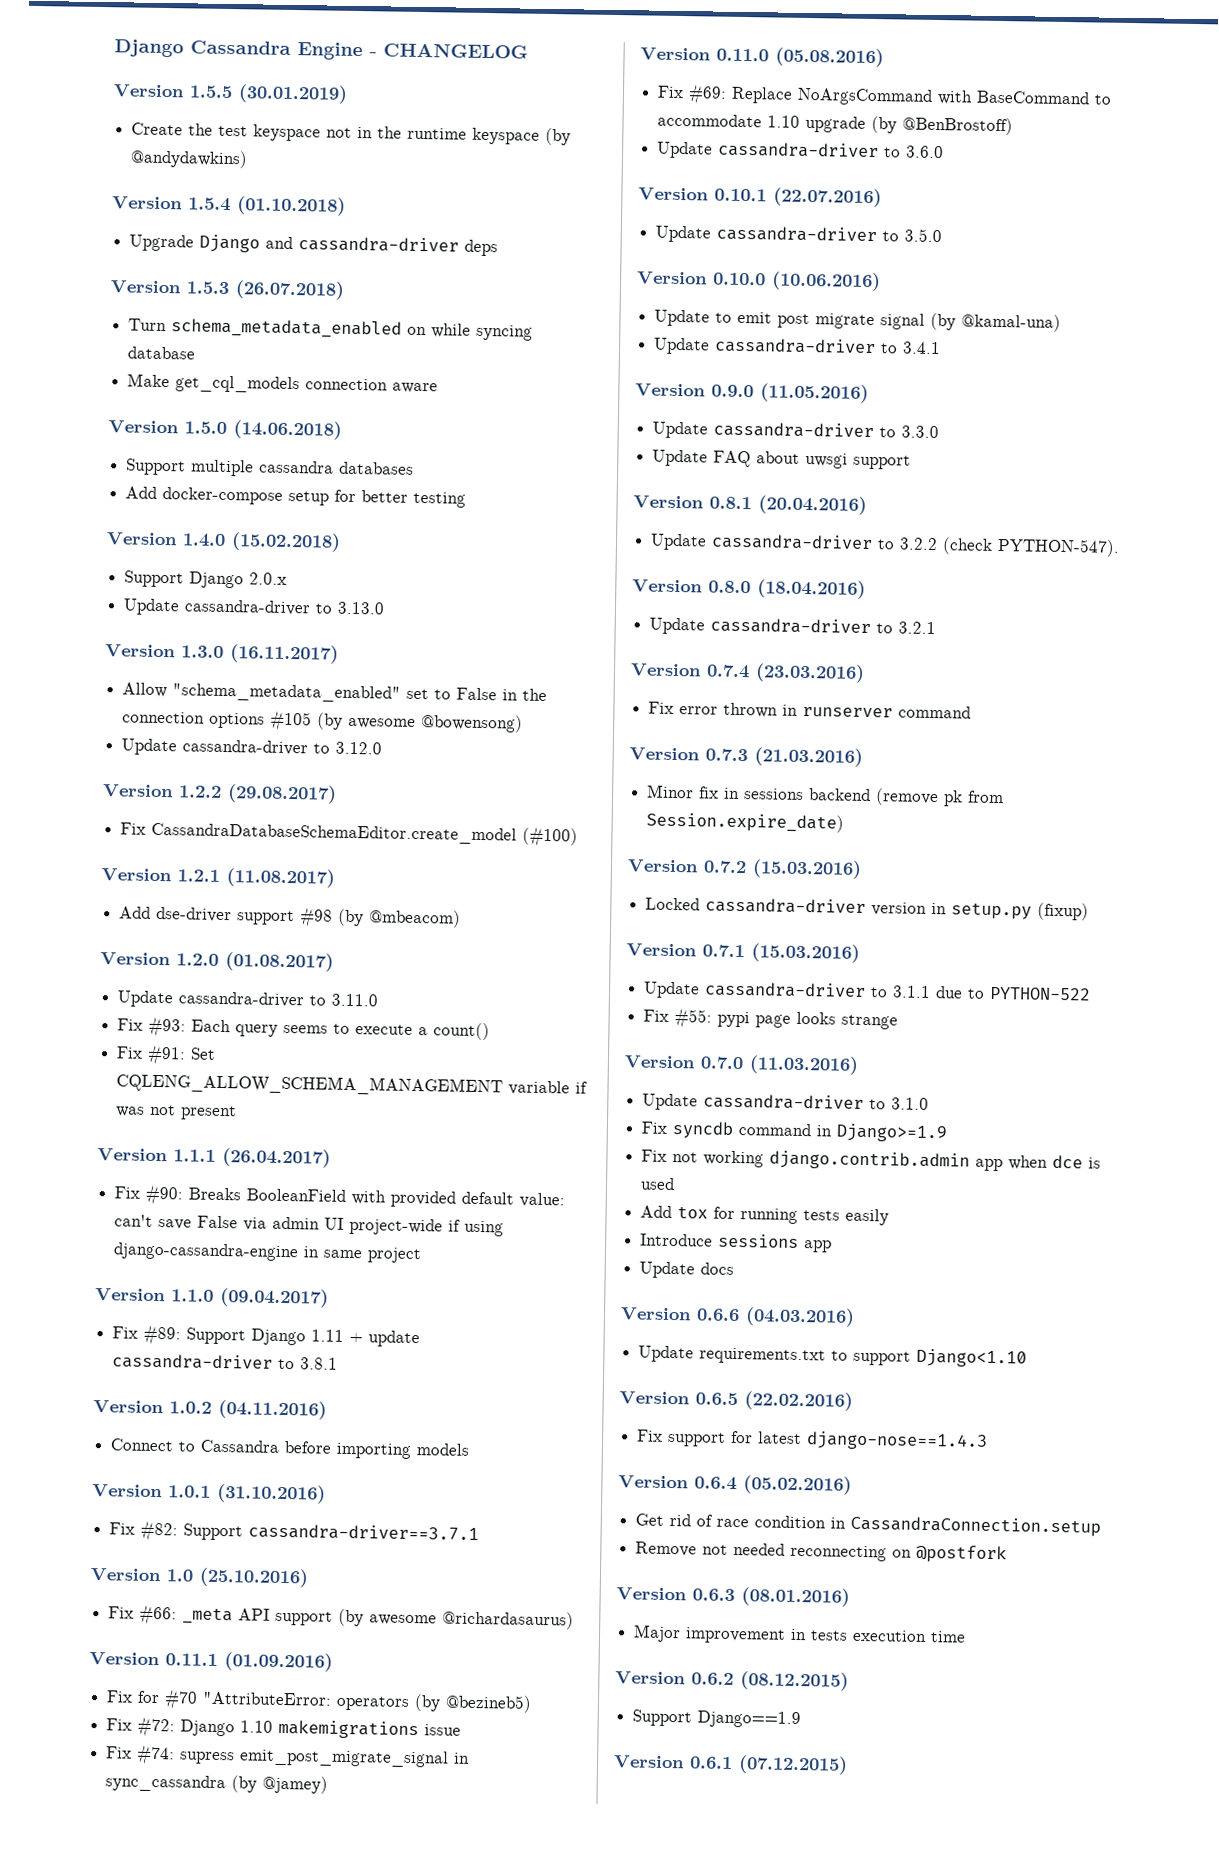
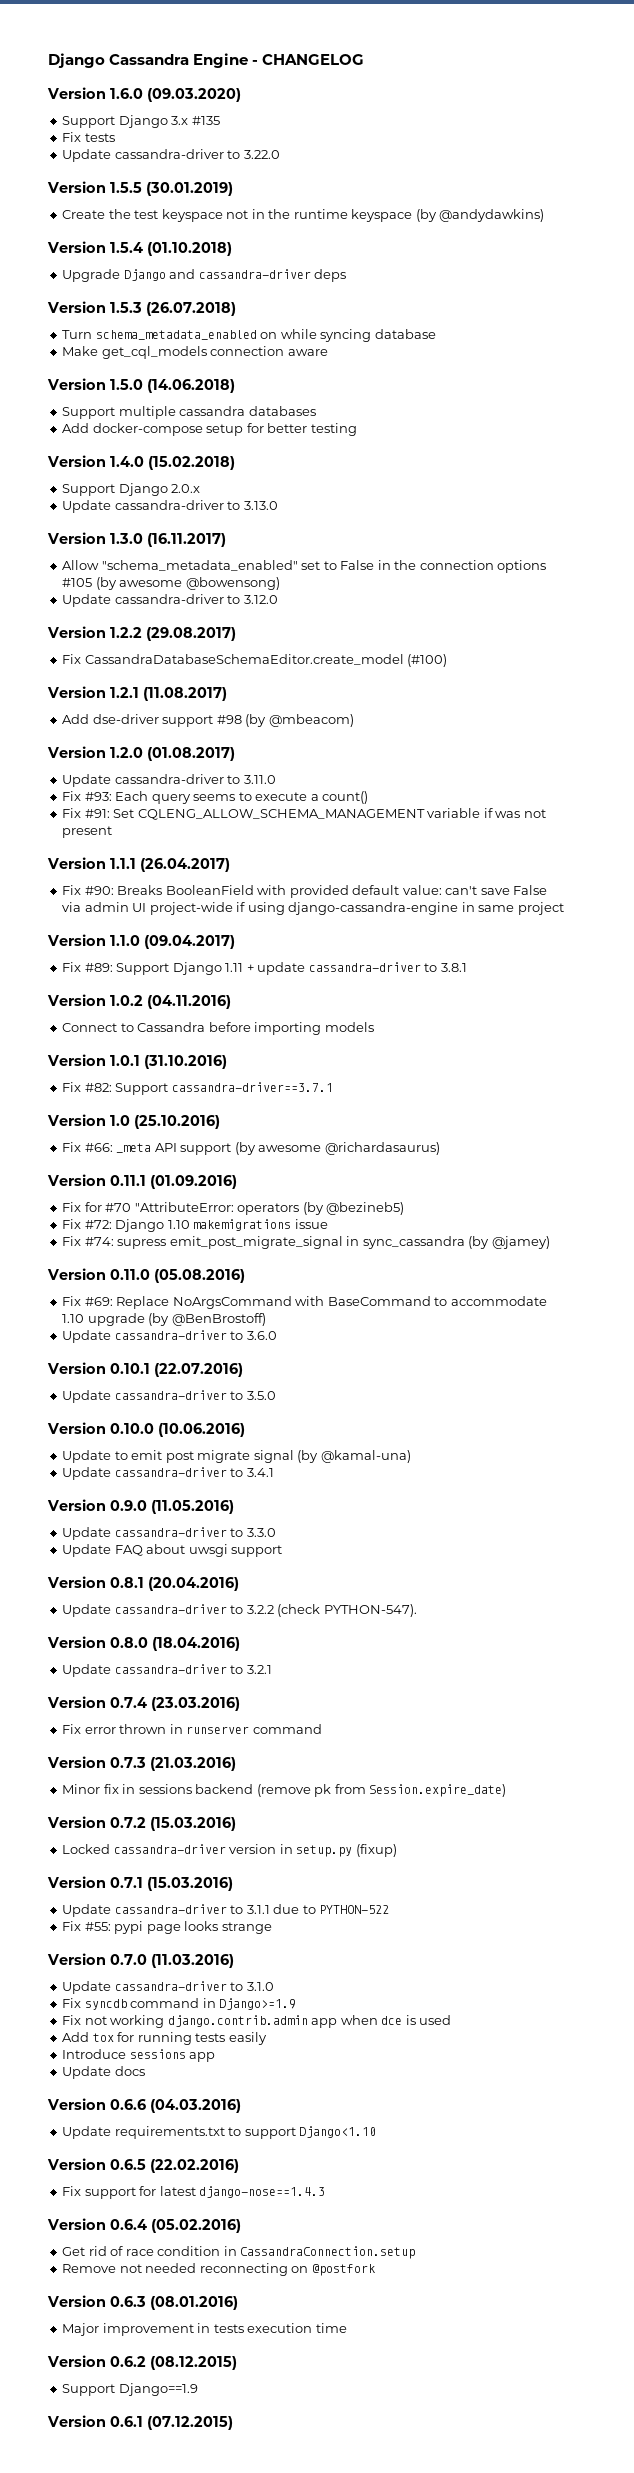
(528, 51) none -> [47,87,241,102] [62,115,220,128] [62,132,115,142] [62,149,280,162] // Version 1.6.0 (09.03.2020) // Support Django 3.x #135 // Fix tests // Update cassandra-driver to 3.22.0

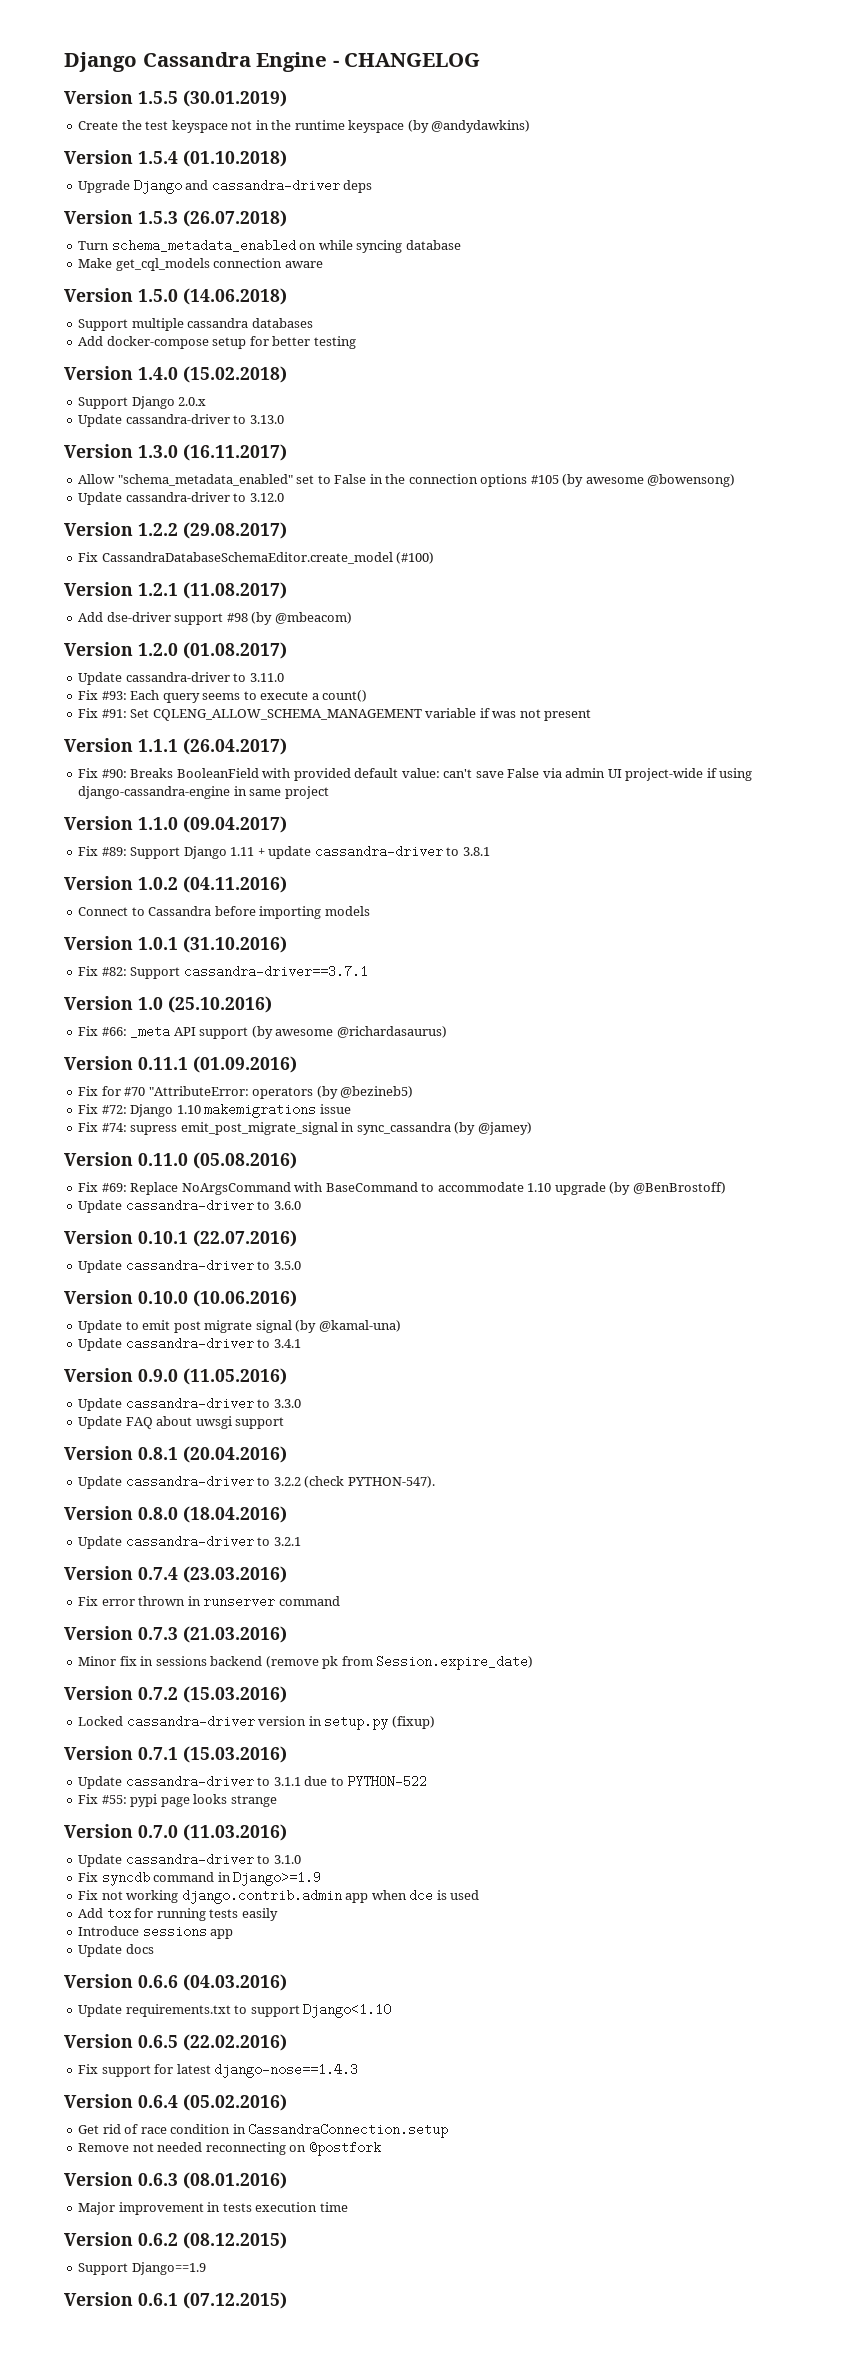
[47,87,241,102] [62,115,220,128] [62,132,115,142] [62,149,280,162] // Version 1.6.0 (09.03.2020) // Support Django 3.x #135 // Fix tests // Update cassandra-driver to 3.22.0 -> (481, 60) none

